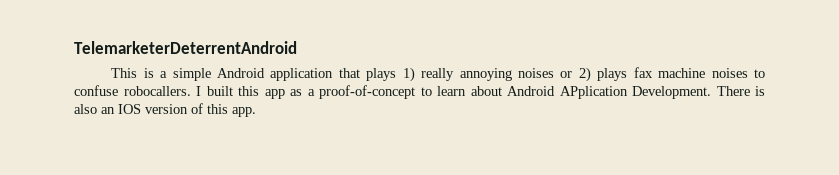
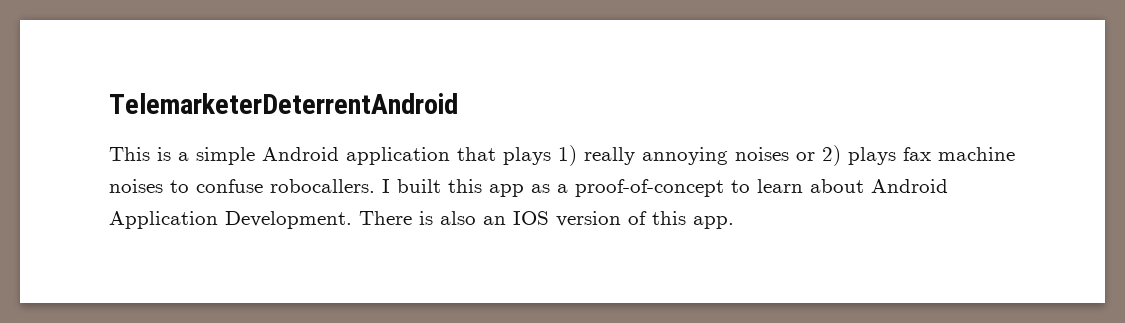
[559,86,628,99] APplication -> [109,211,218,229] Application

